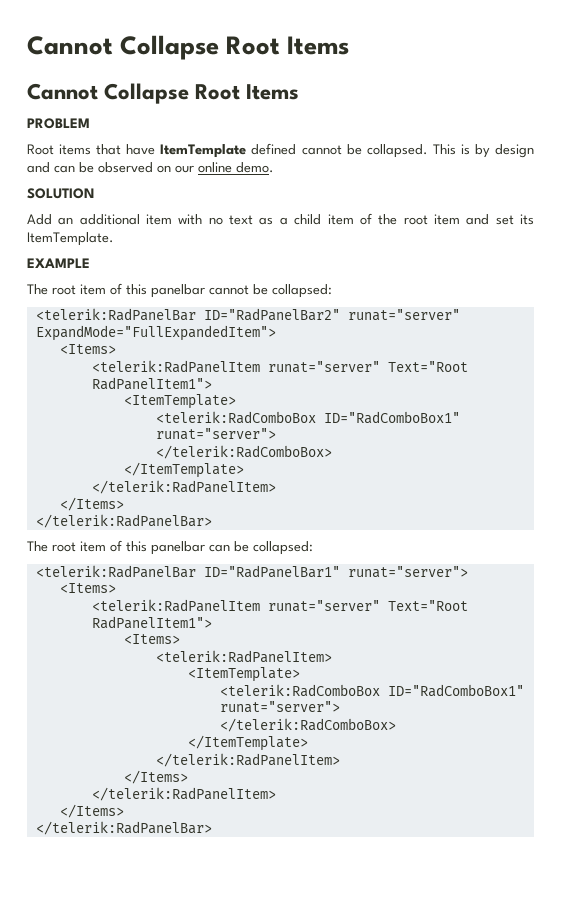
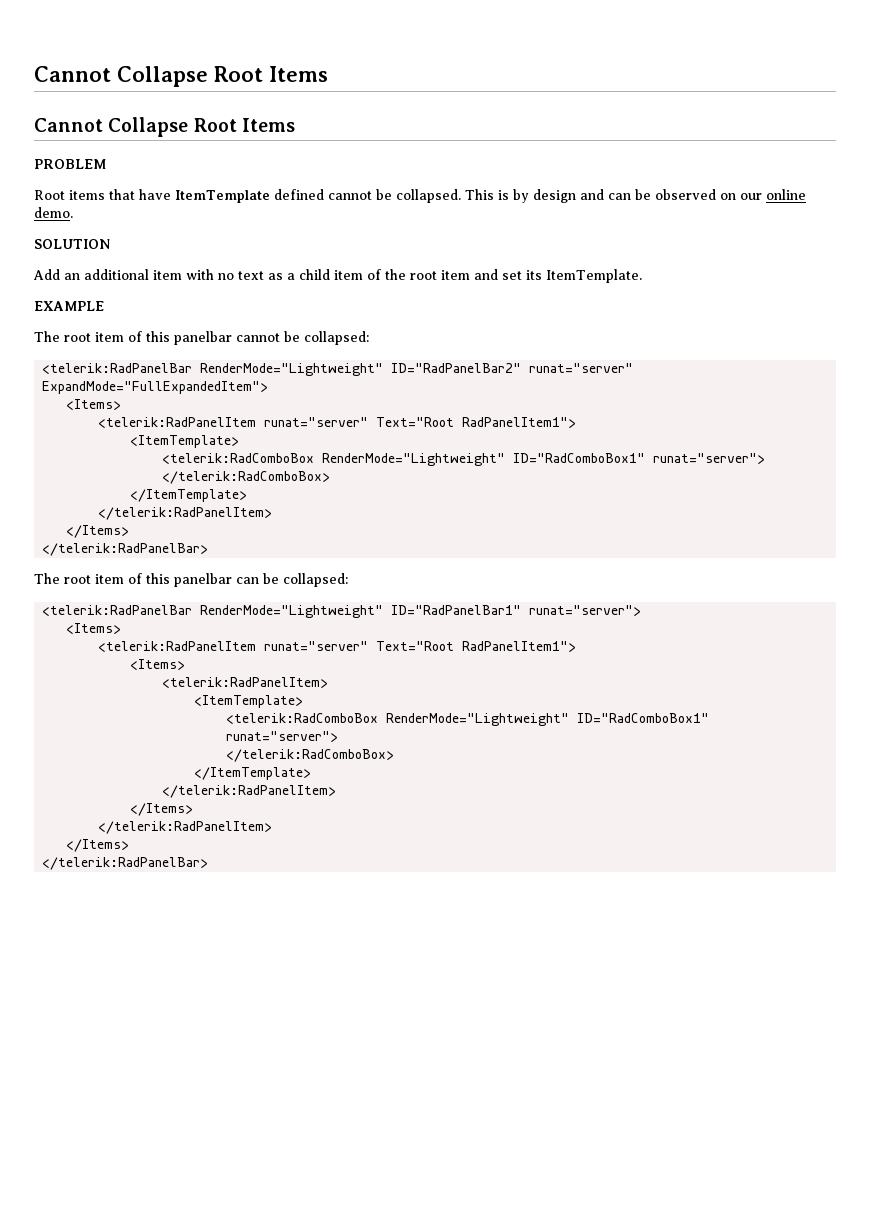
(196, 314) none -> [200,363,384,376] RenderMode="Lightweight"
(316, 417) none -> [322,453,506,466] RenderMode="Lightweight"
(196, 571) none -> [200,605,384,618] RenderMode="Lightweight"
(380, 690) none -> [386,713,570,726] RenderMode="Lightweight"

